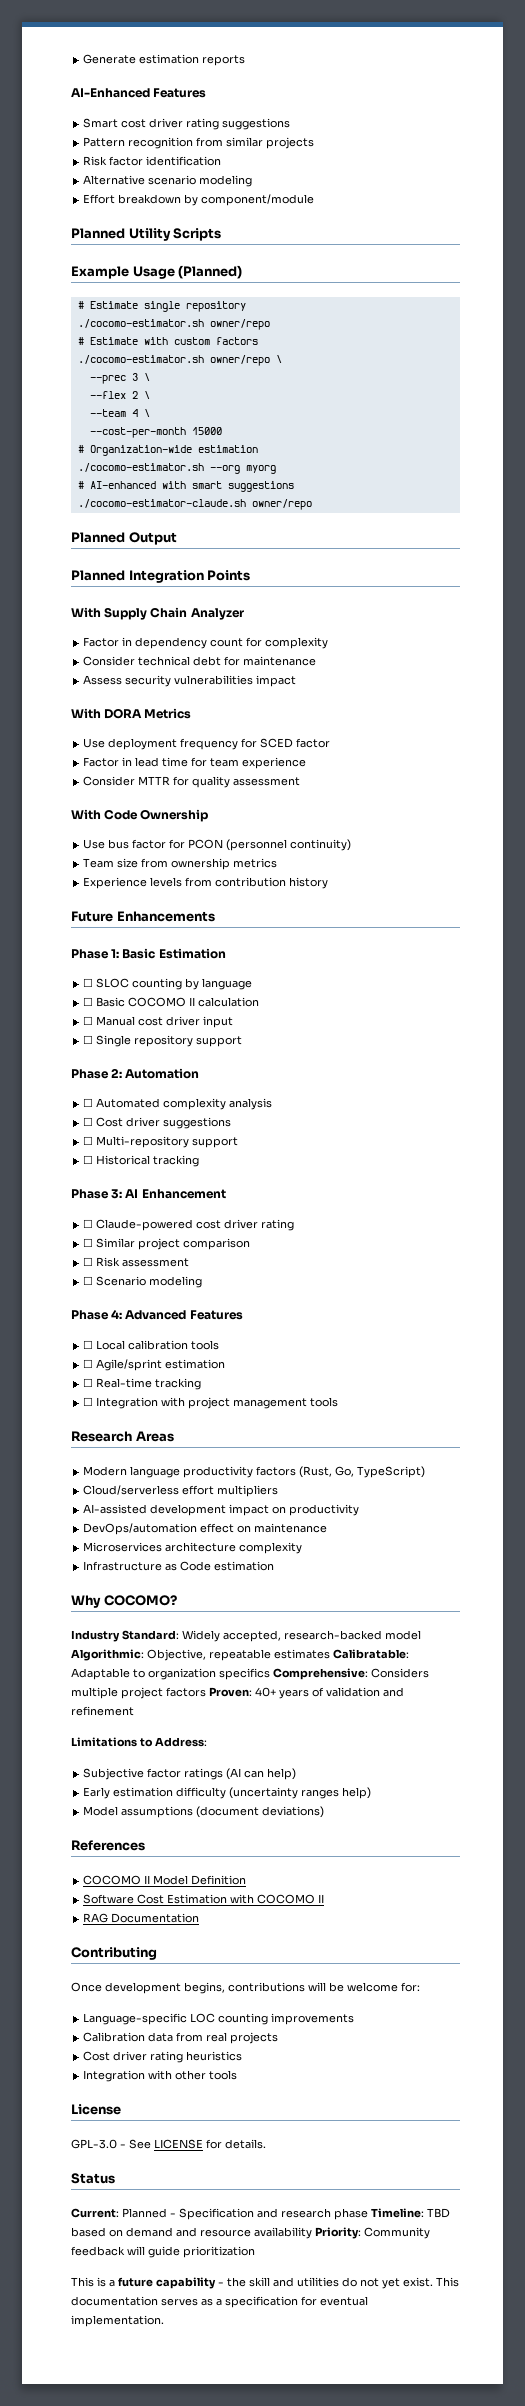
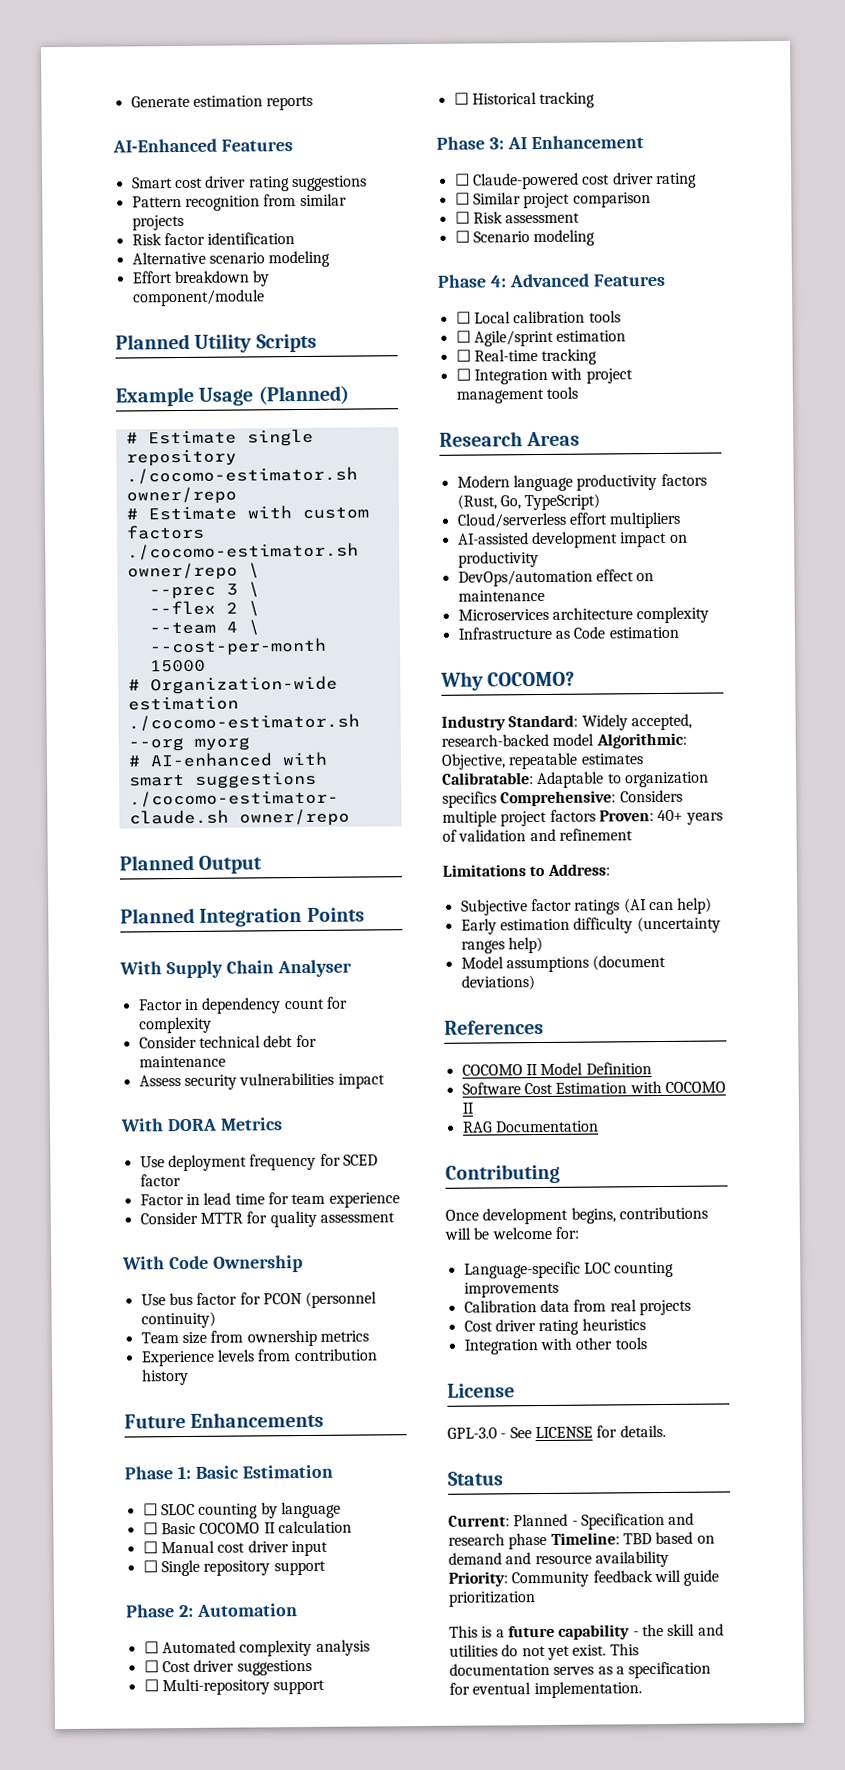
[190,608,244,620] Analyzer -> [276,959,352,978] Analyser

